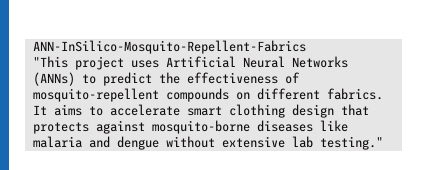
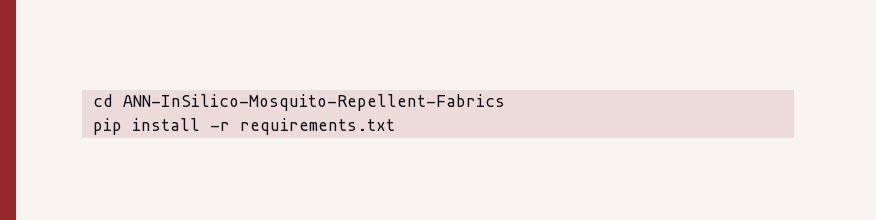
(33, 47) none -> [93,94,114,107] cd
[33,56,349,70] [33,72,301,86] [33,88,384,102] [33,104,370,118] [33,120,349,134] [33,136,384,150] "This project uses Artificial Neural Networks (ANNs) to predict the effectiveness of mosquito-repellent compounds on different fabrics. It aims to accelerate smart clothing design that protects against mosquito-borne diseases like malaria and dengue without extensive lab testing." -> [93,118,396,135] pip install -r requirements.txt

